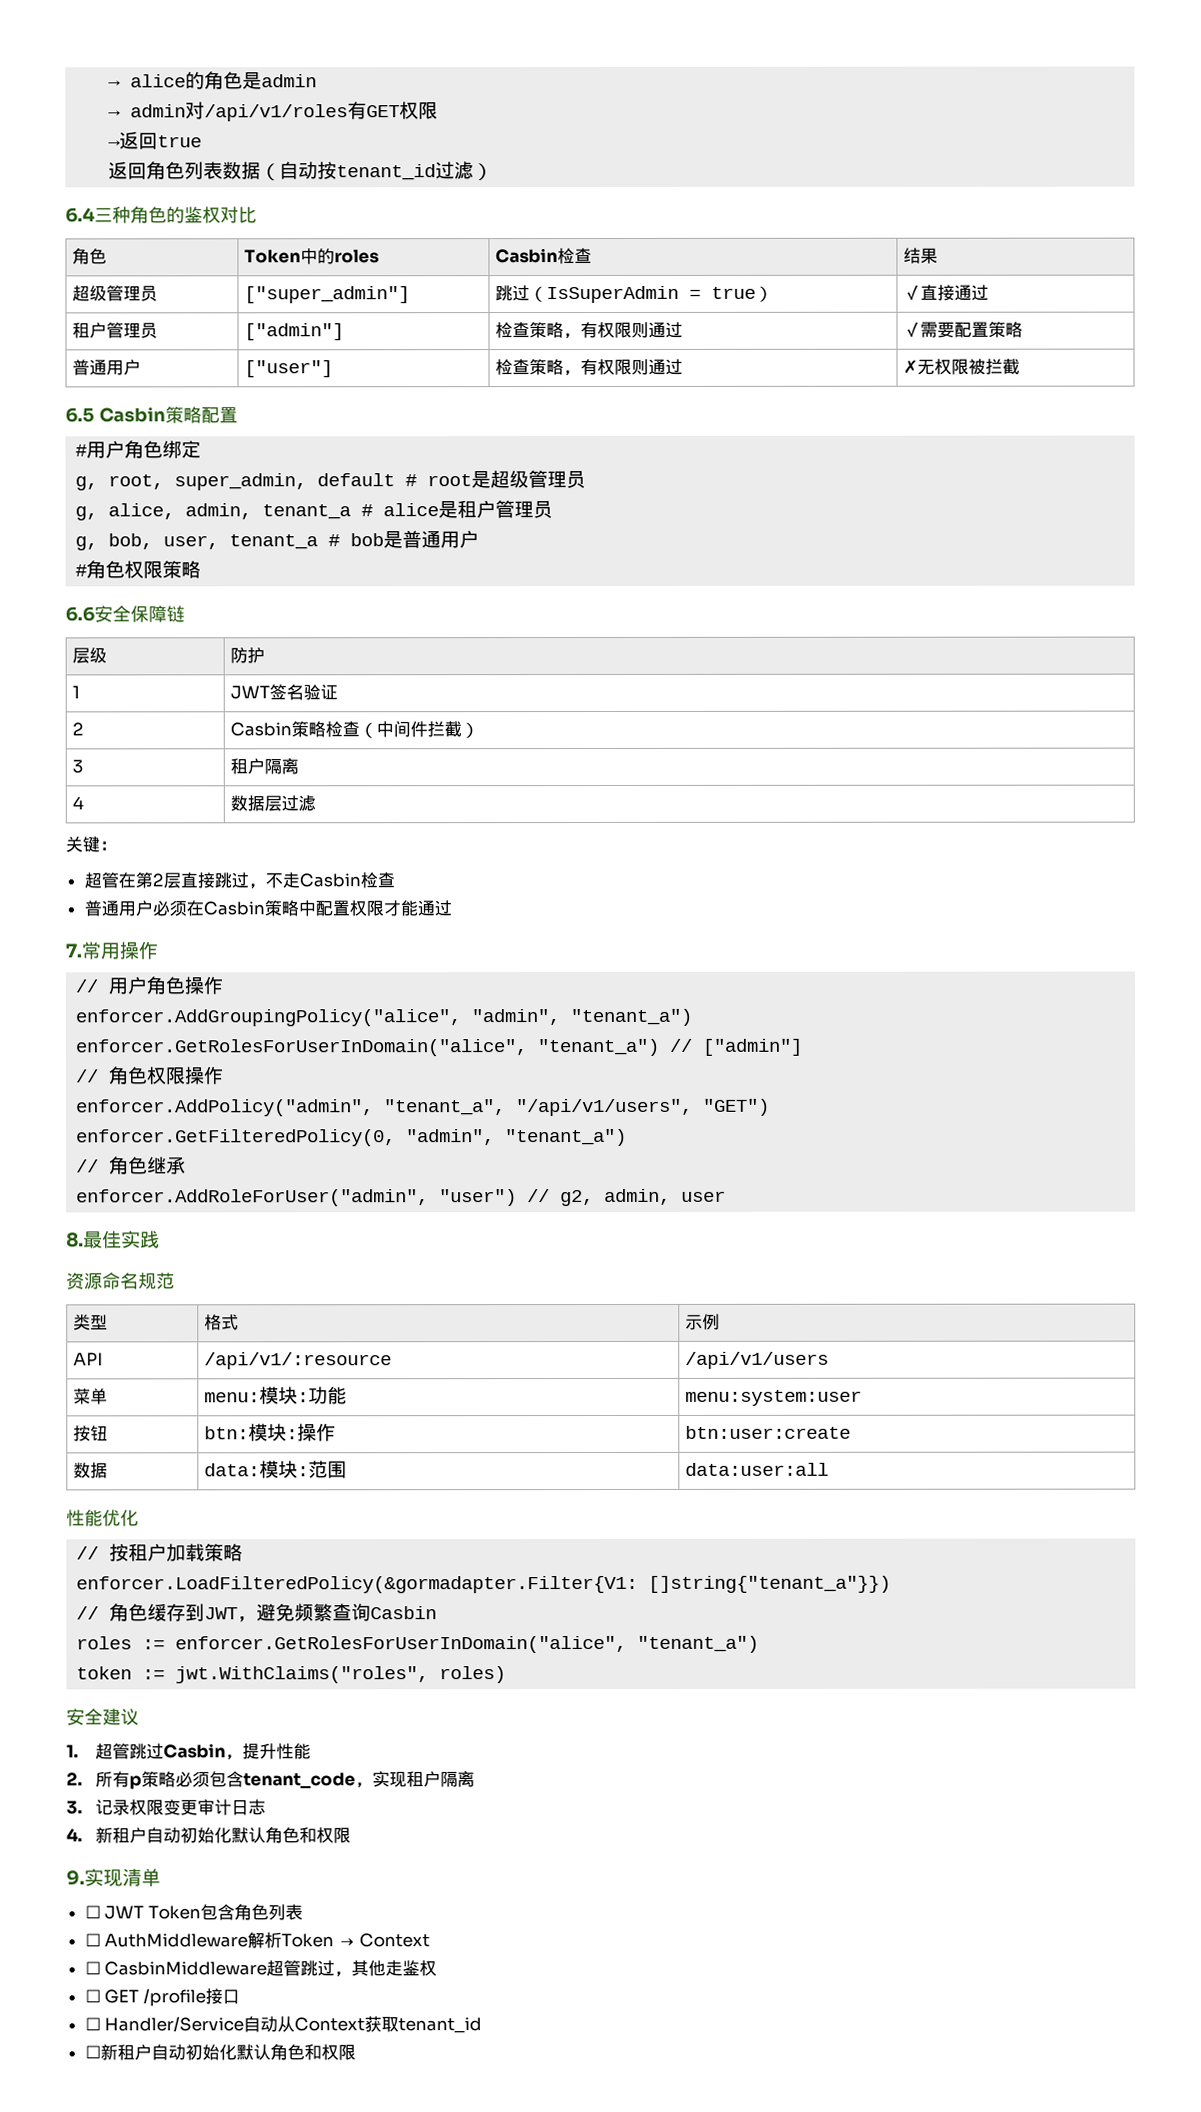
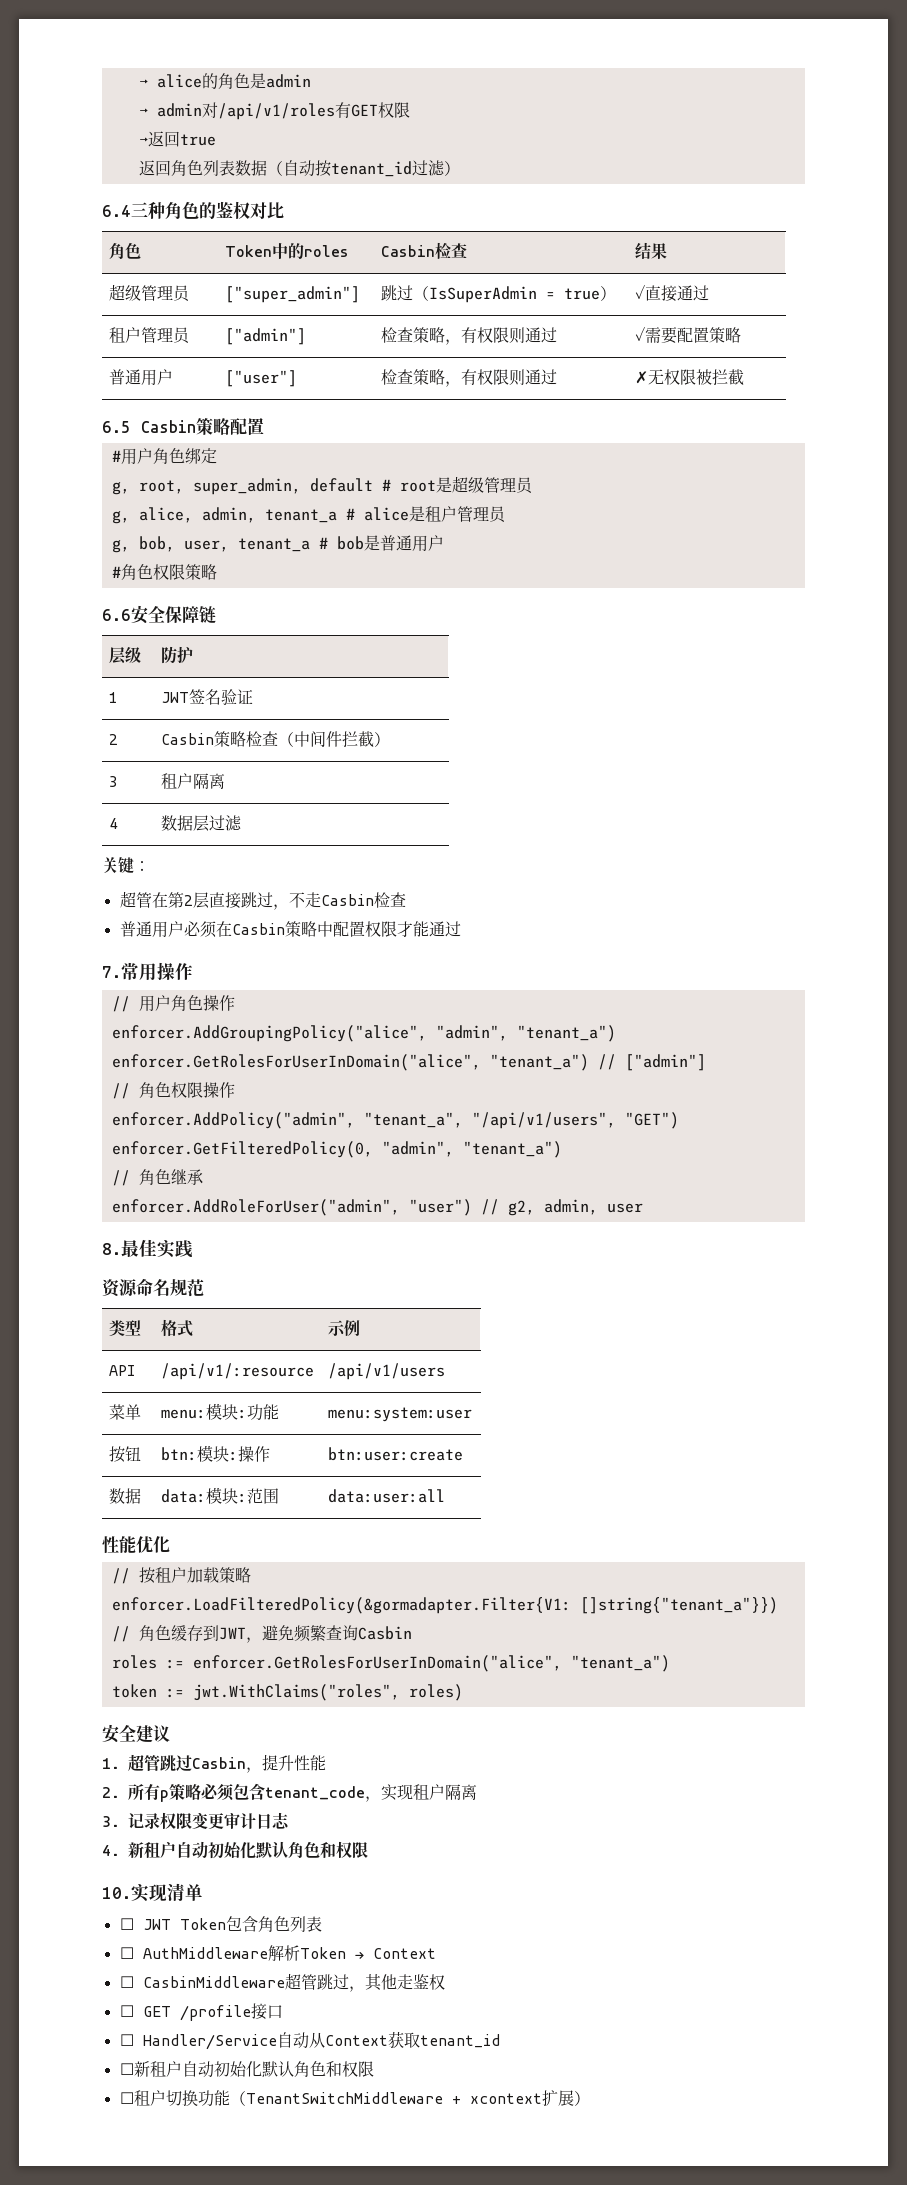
[66,1870,85,1886] 9. -> [102,1887,131,1899] 10.
(356, 2052) none -> [119,2090,590,2107] // ☐租户切换功能（TenantSwitchMiddleware + xcontext扩展）

